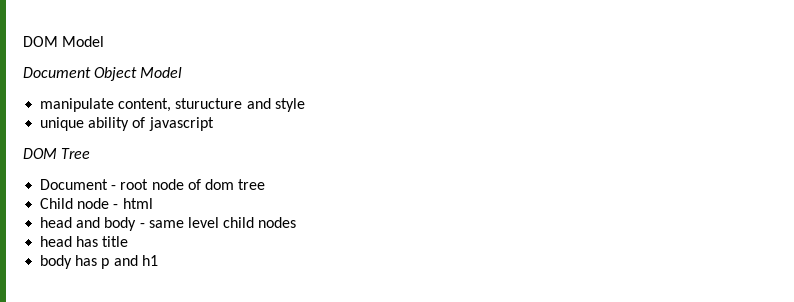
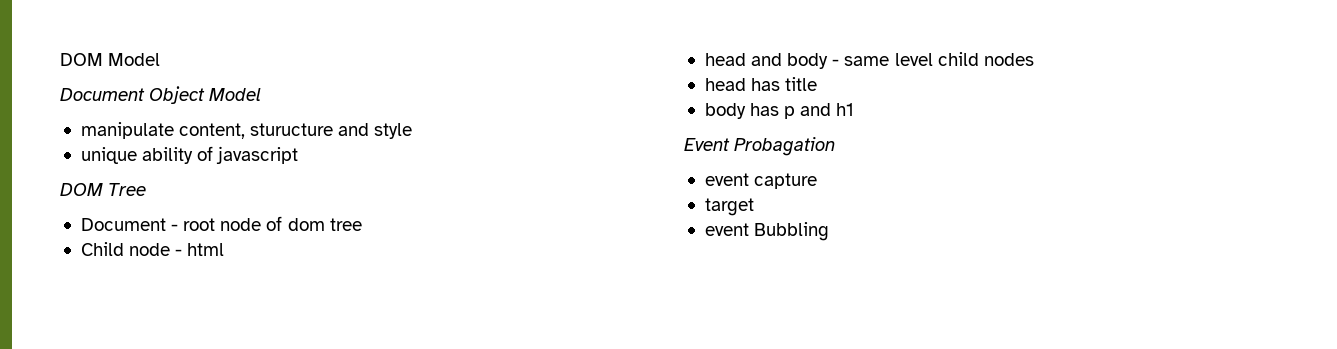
(158, 260) none -> [684,137,836,156] [704,173,818,189] [704,198,754,216] [704,222,830,241] // Event Probagation // event capture // target // event Bubbling

